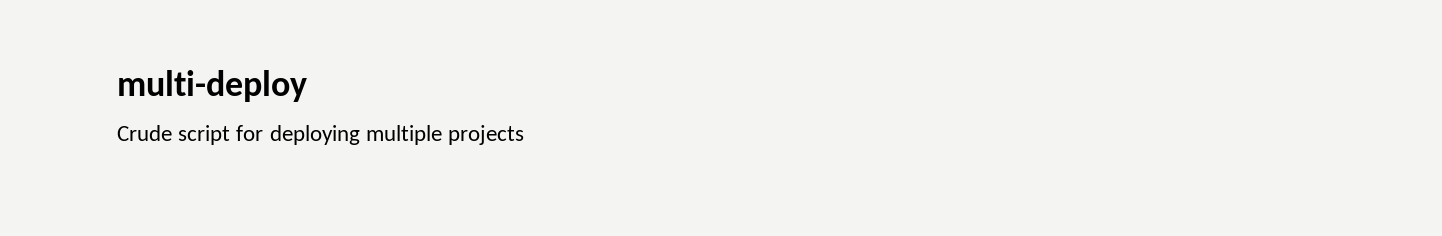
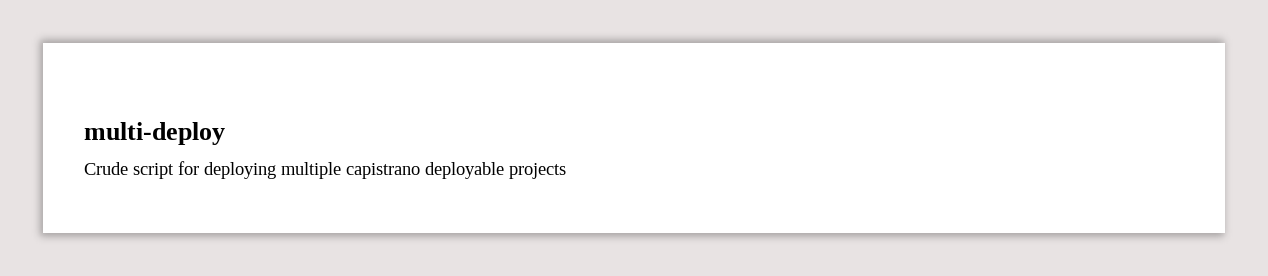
(442, 135) none -> [346,162,504,179] capistrano deployable

